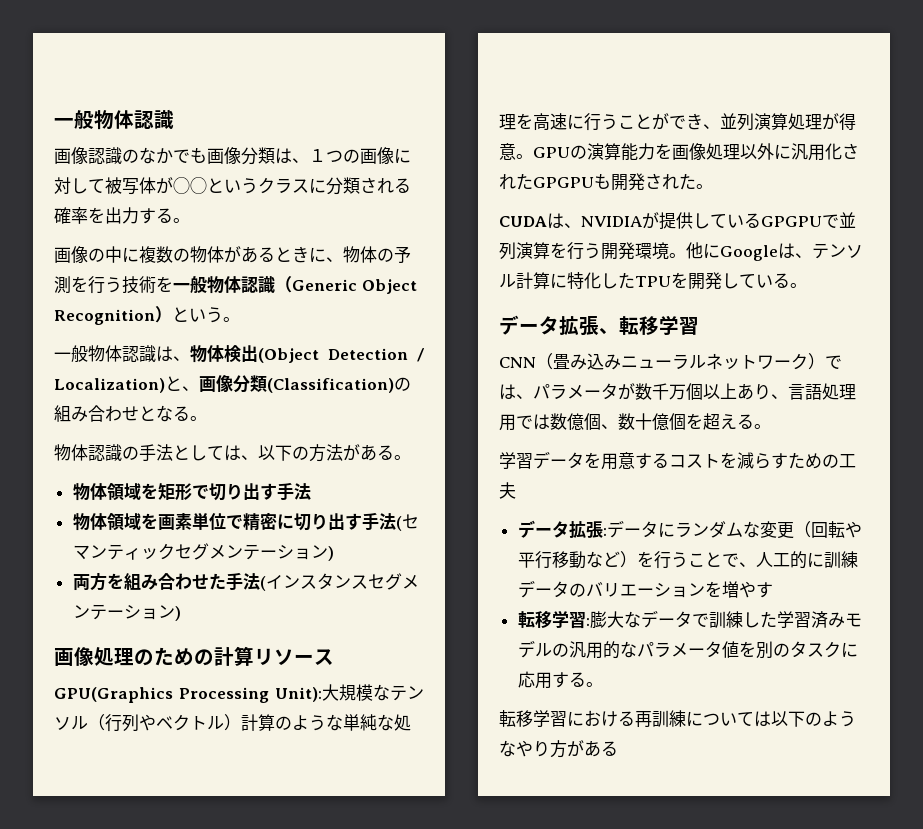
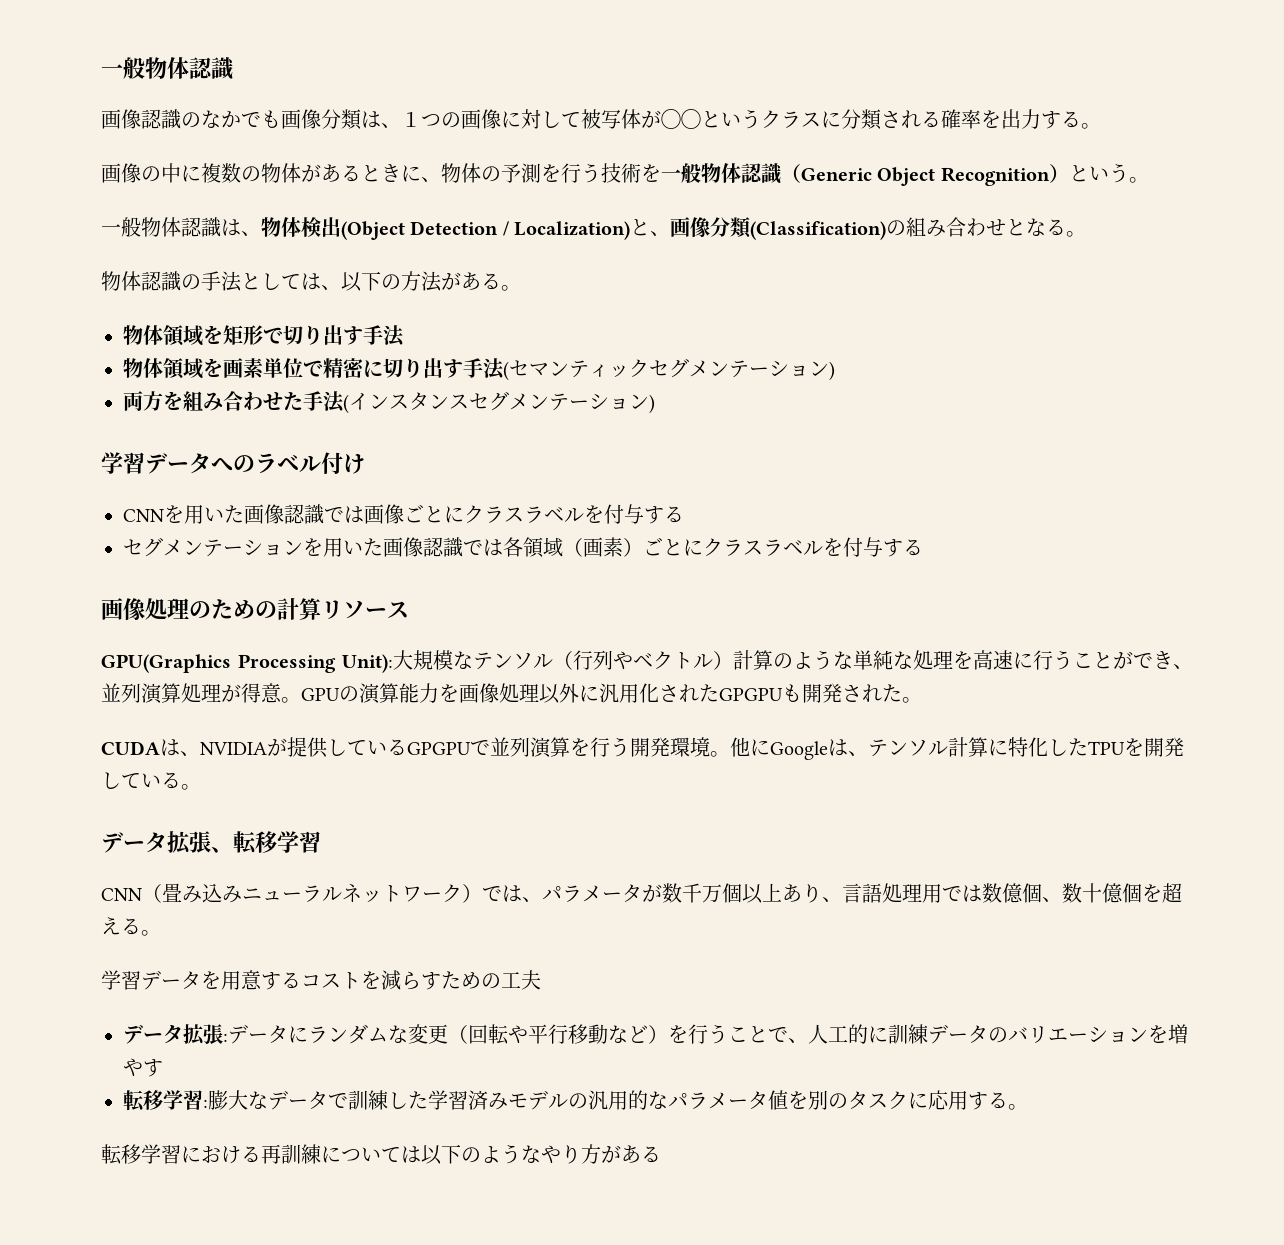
(181, 613) none -> [101,452,365,475] [123,504,684,524] [123,537,923,558] // 学習データへのラベル付け // CNNを用いた画像認識では画像ごとにクラスラベルを付与する // セグメンテーションを用いた画像認識では各領域（画素）ごとにクラスラベルを付与する

